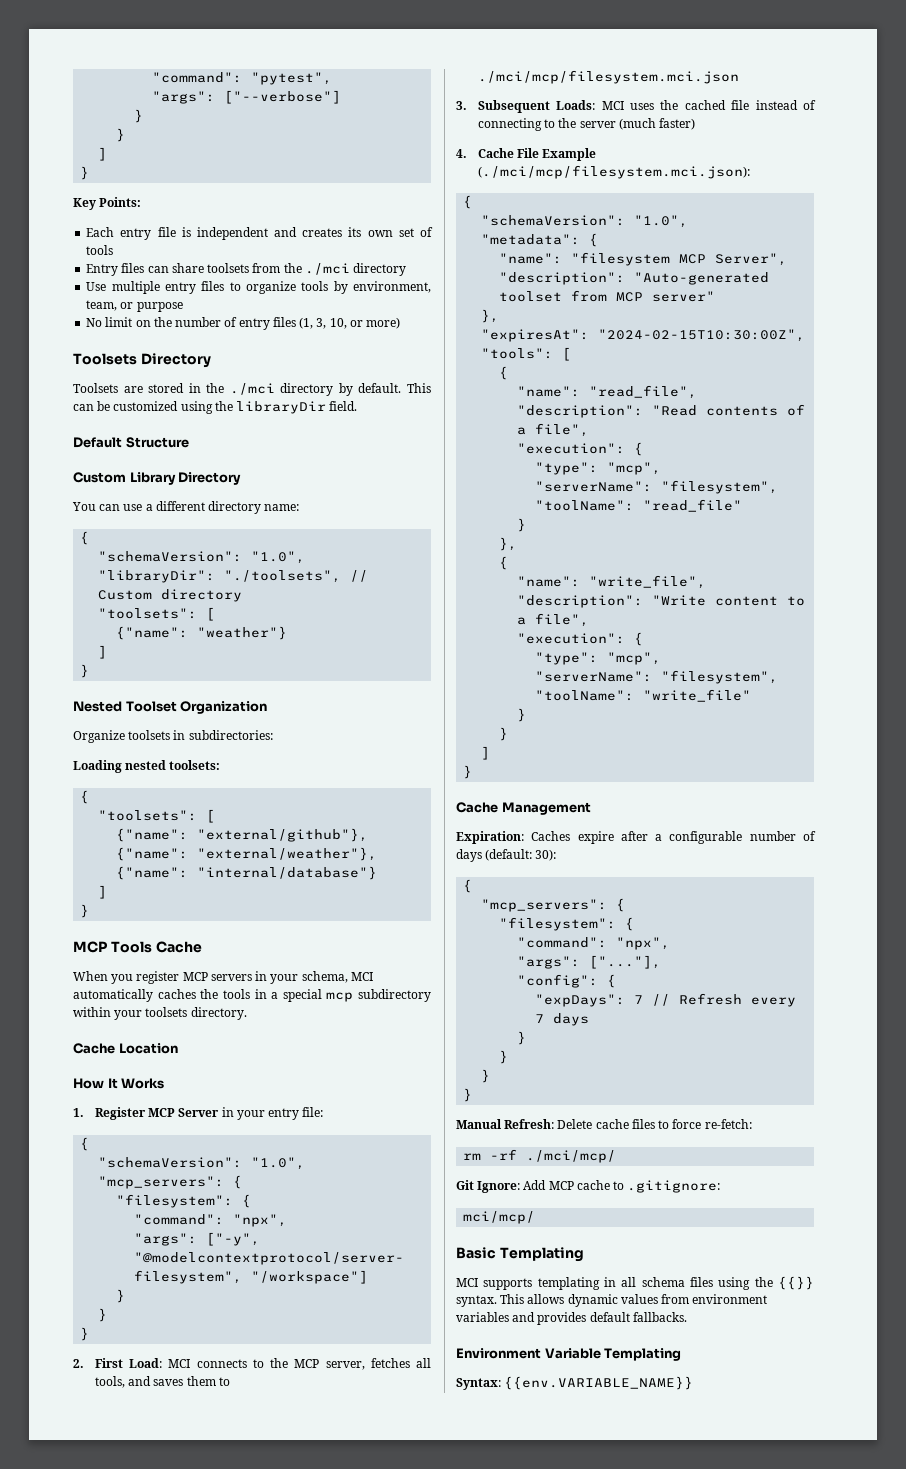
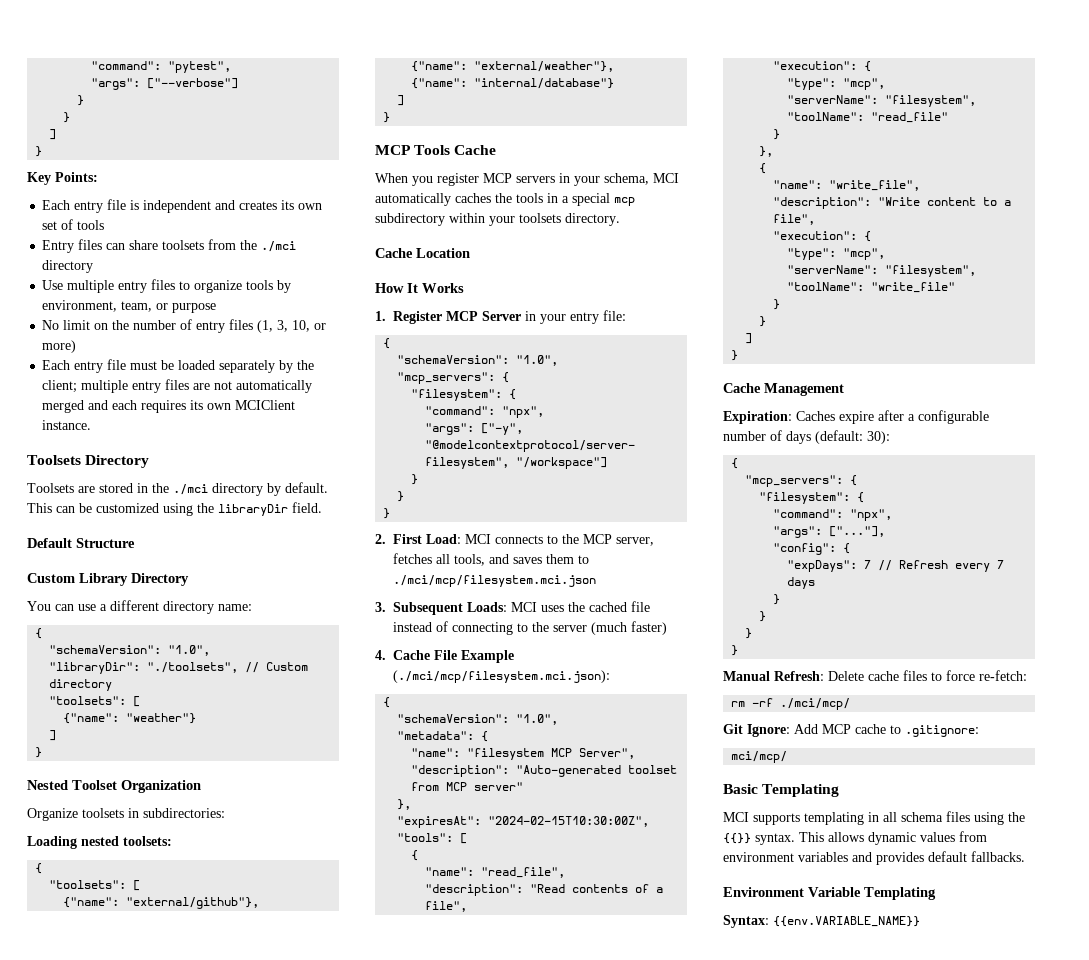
(401, 323) none -> [42,359,315,373] [42,379,313,393] [42,400,296,413] [42,420,92,430] // Each entry file must be loaded separately by the client; multiple entry files are not automatically merged and each requires its own MCIClient instance.

